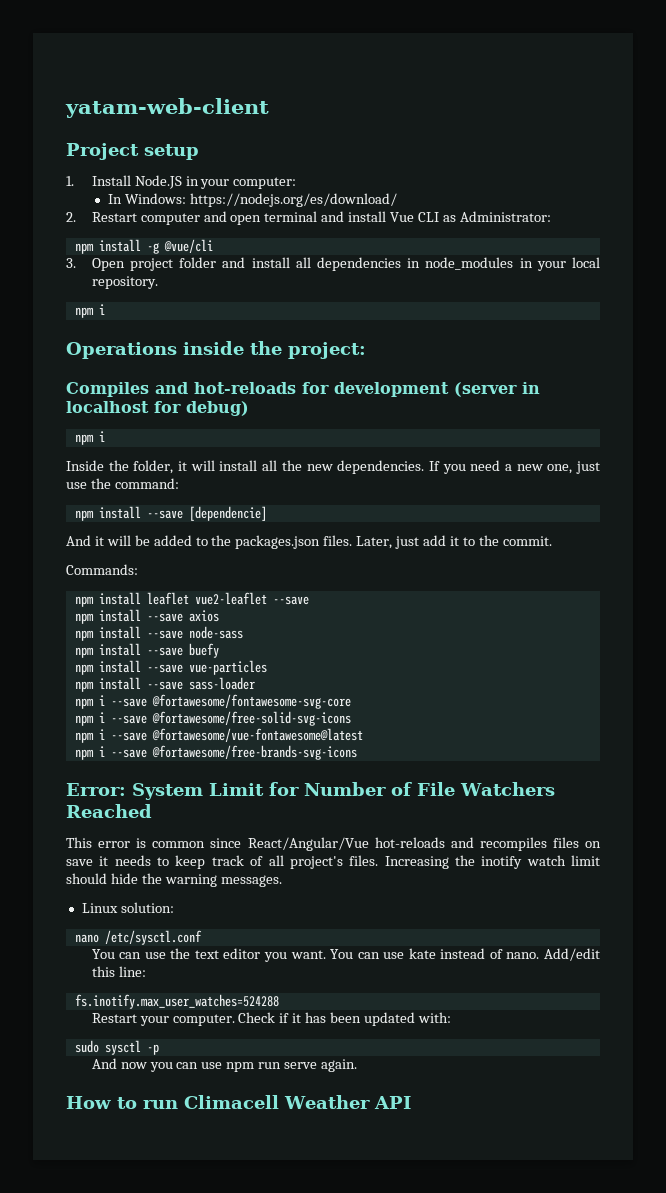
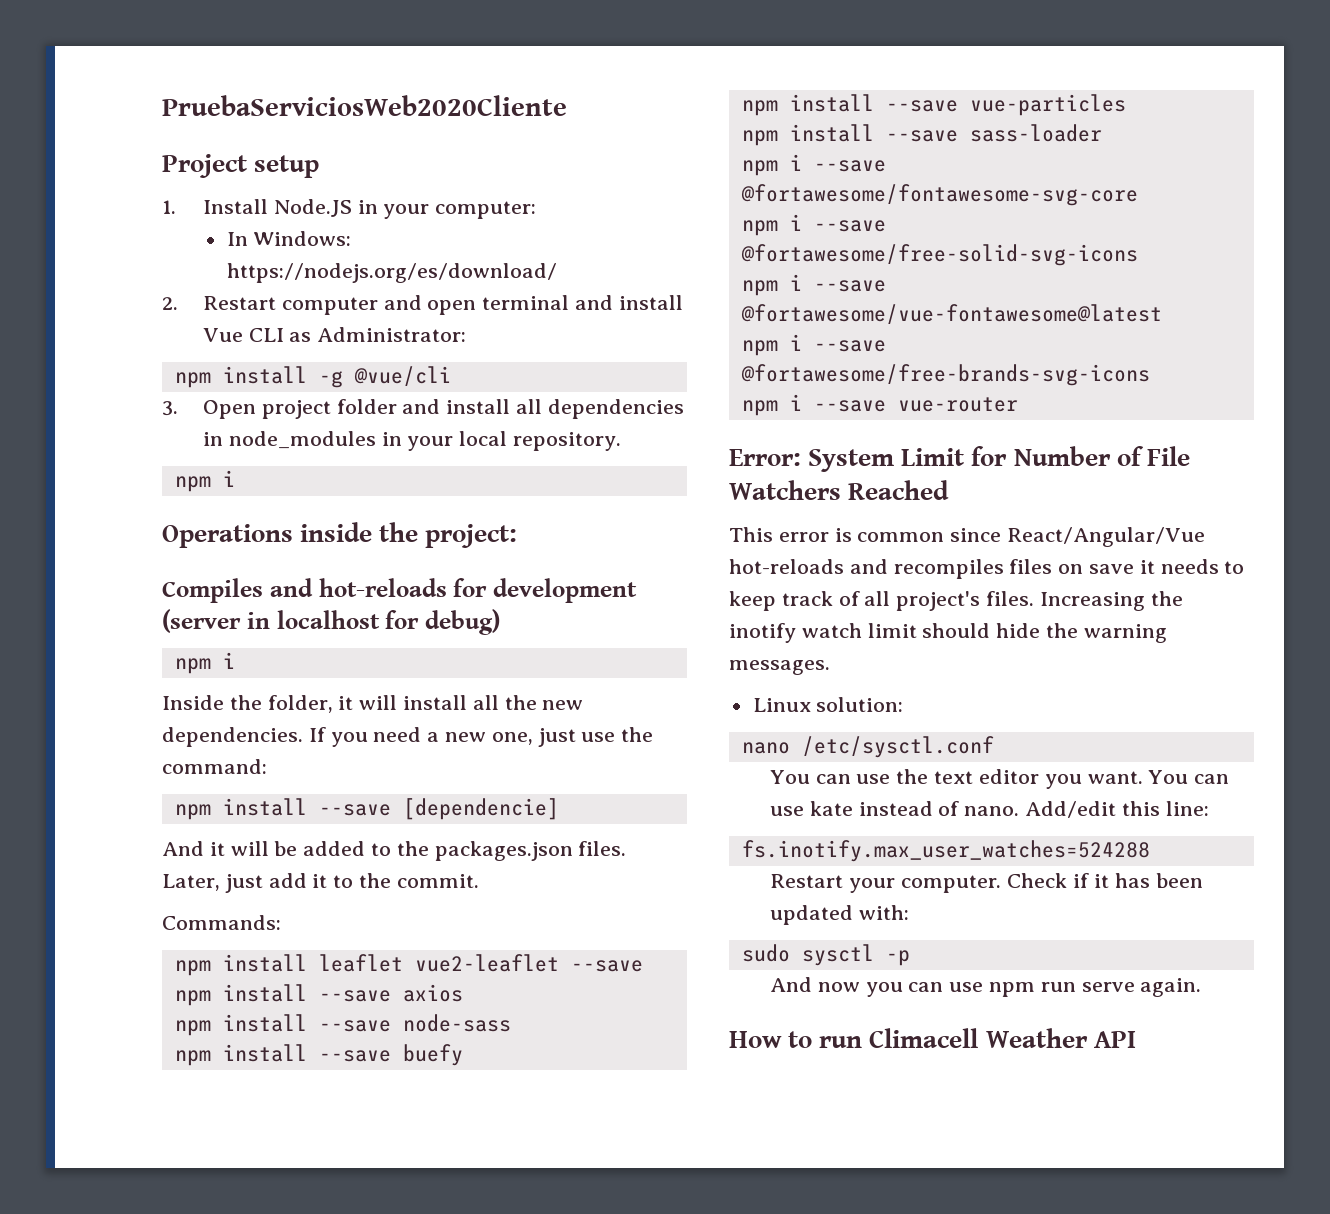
[65,98,269,118] yatam-web-client -> [162,95,567,116] PruebaServiciosWeb2020Cliente
(357, 752) none -> [741,394,1018,416] // npm i --save vue-router

